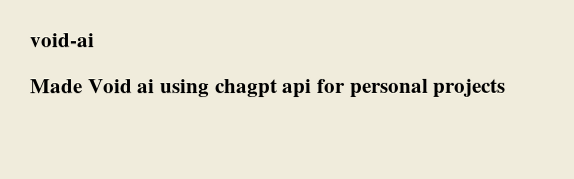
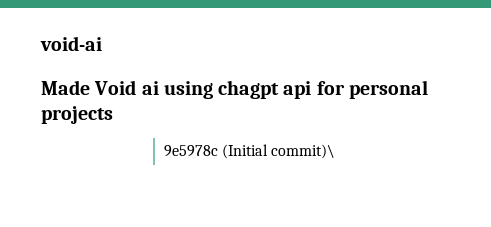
(507, 88) none -> [163,144,336,159] // 9e5978c (Initial commit)\

